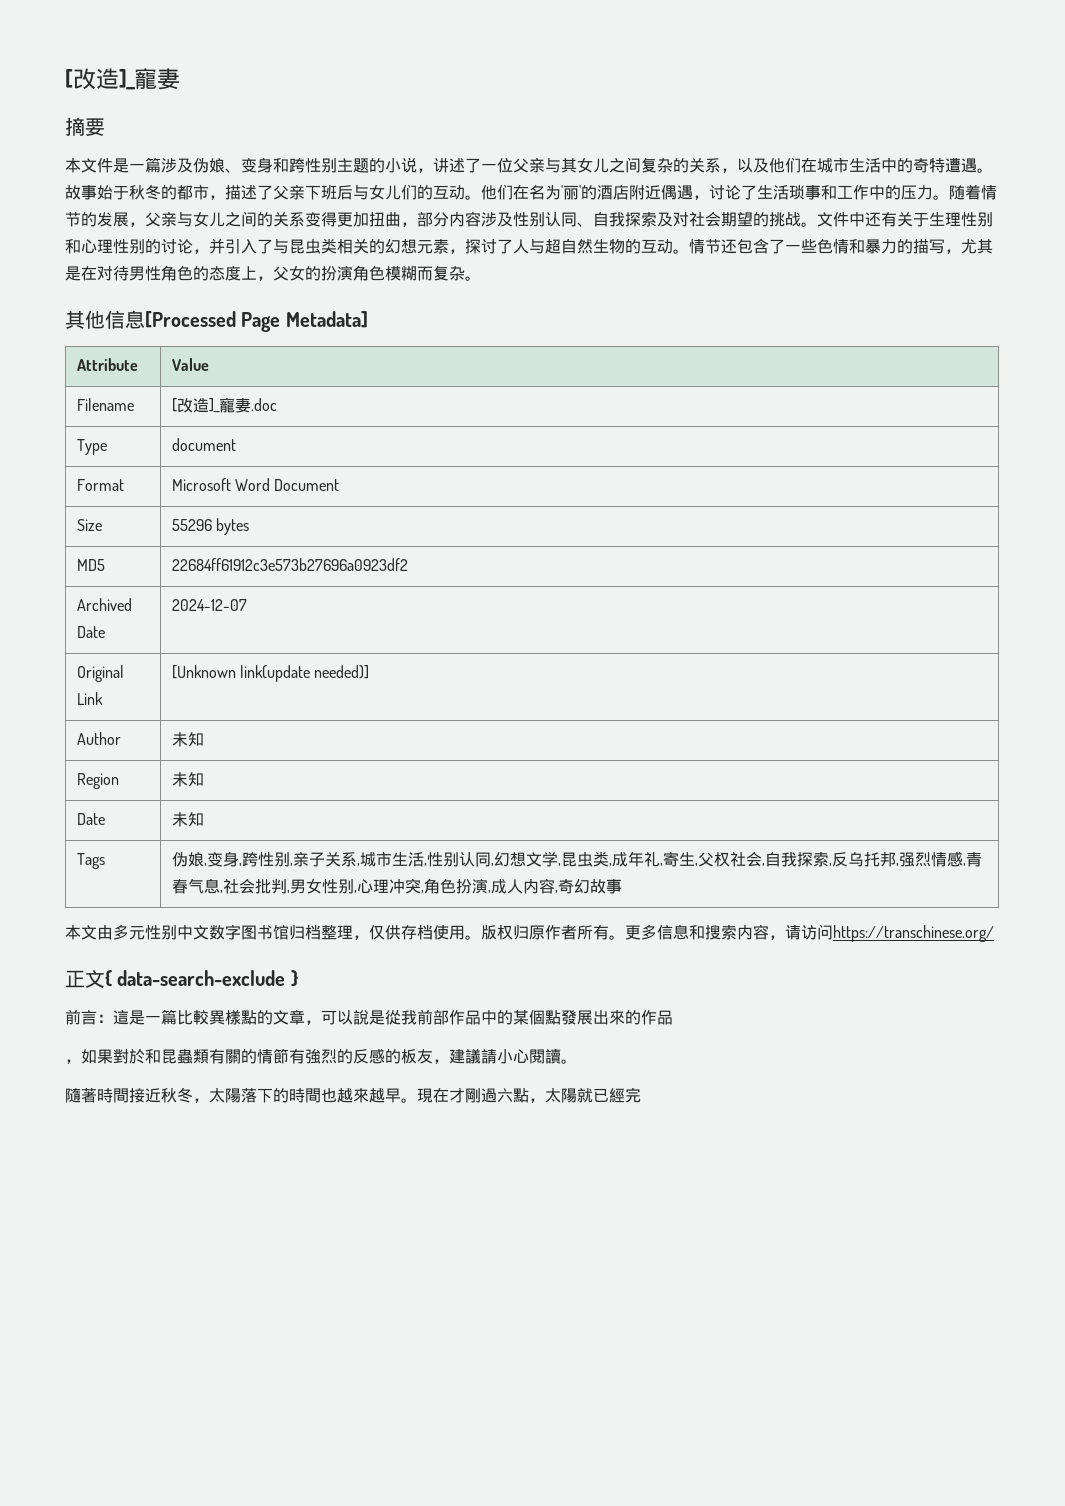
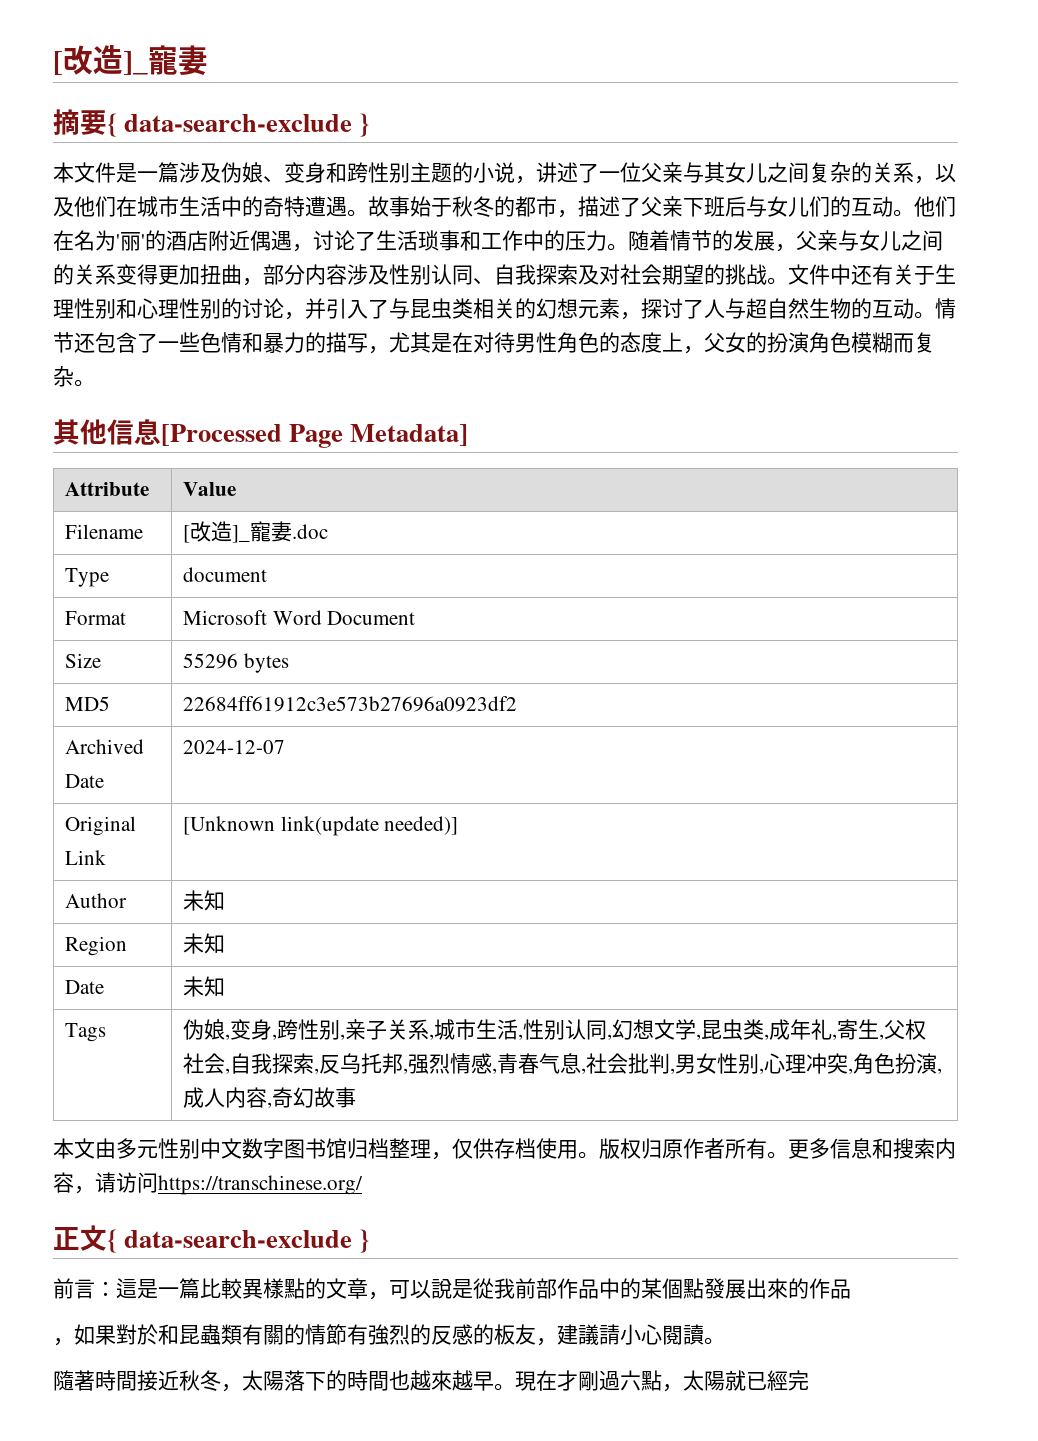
(105, 127) none -> [107,113,370,137] { data-search-exclude }

